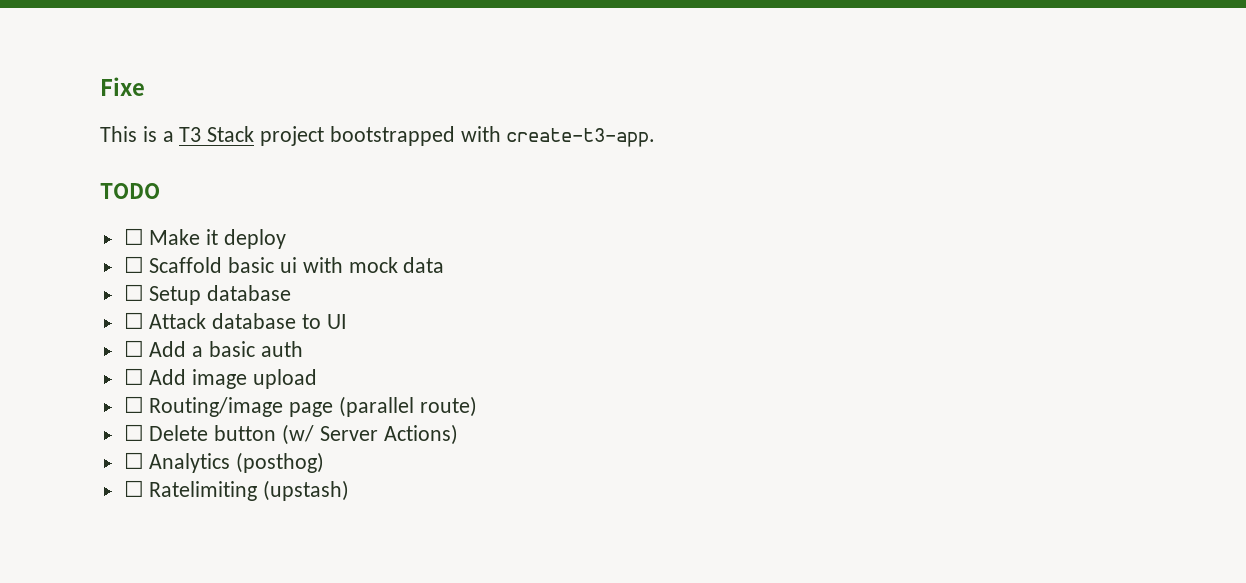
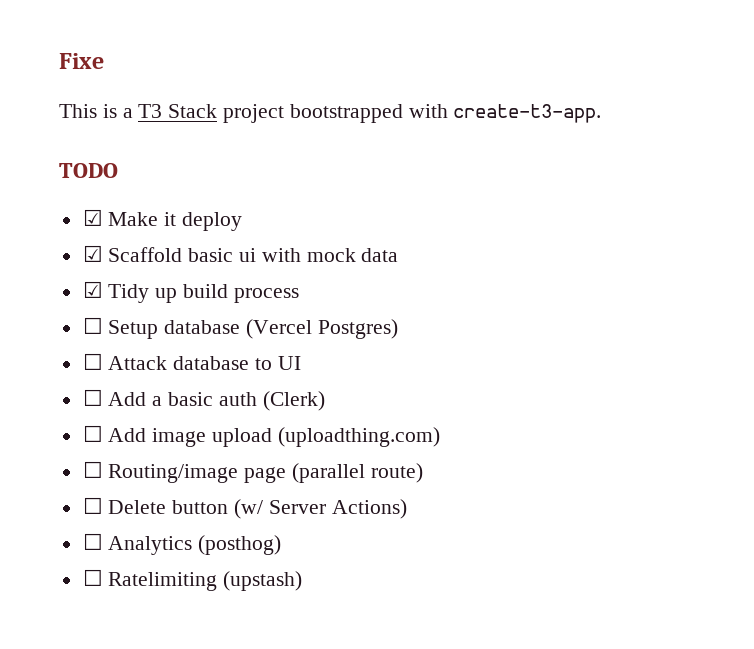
[123,228,144,245] ☐ -> [82,209,103,226] ☑
[123,256,144,273] ☐ -> [82,245,103,262] ☑
(445, 265) none -> [82,281,299,303] // ☑ Tidy up build process
(292, 293) none -> [246,319,398,339] (Vercel Postgres)
(303, 349) none -> [262,391,325,411] (Clerk)
(318, 379) none -> [277,427,440,447] (uploadthing.com)

